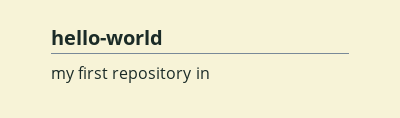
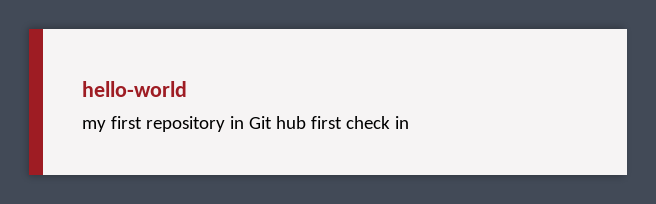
(210, 73) none -> [248,116,409,129] Git hub first check in

